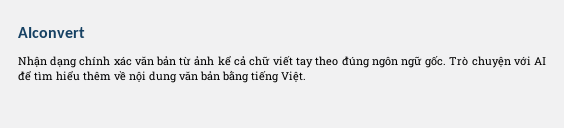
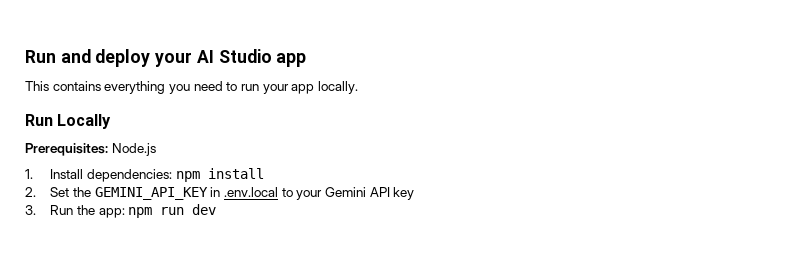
[18,27,85,38] [18,55,547,68] [18,70,306,83] AIconvert // Nhận dạng chính xác văn bản từ ảnh kể cả chữ viết tay theo đúng ngôn ngữ gốc. Trò chuyện với AI để tìm hiểu thêm về nội dung văn bản bằng tiếng Việt. -> [25,49,307,67] [25,81,358,94] [25,114,112,129] [25,143,156,156] [25,168,264,182] [25,187,415,200] [25,204,217,218] Run and deploy your AI Studio app // This contains everything you need to run your app locally. // Run Locally // Prerequisites: Node.js // 1. Install dependencies: npm install // 2. Set the GEMINI_API_KEY in .env.local to your Gemini API key // 3. Run the app: npm run dev

